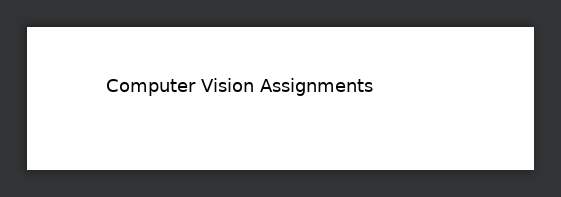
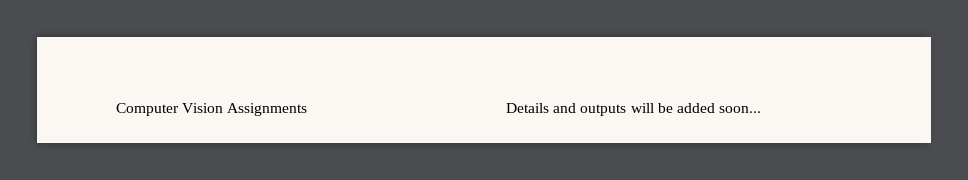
(373, 87) none -> [506,103,762,116] // Details and outputs will be added soon...

